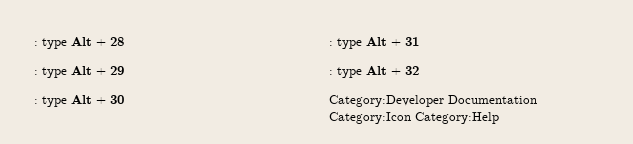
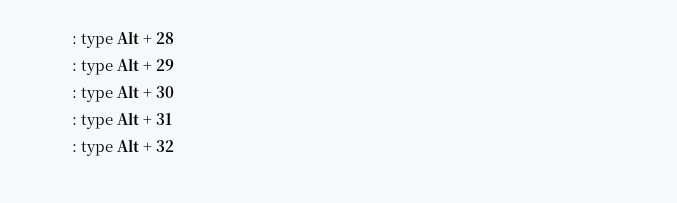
[329,95,537,107] [329,112,499,124] // Category:Developer Documentation Category:Icon Category:Help -> (175, 146) none

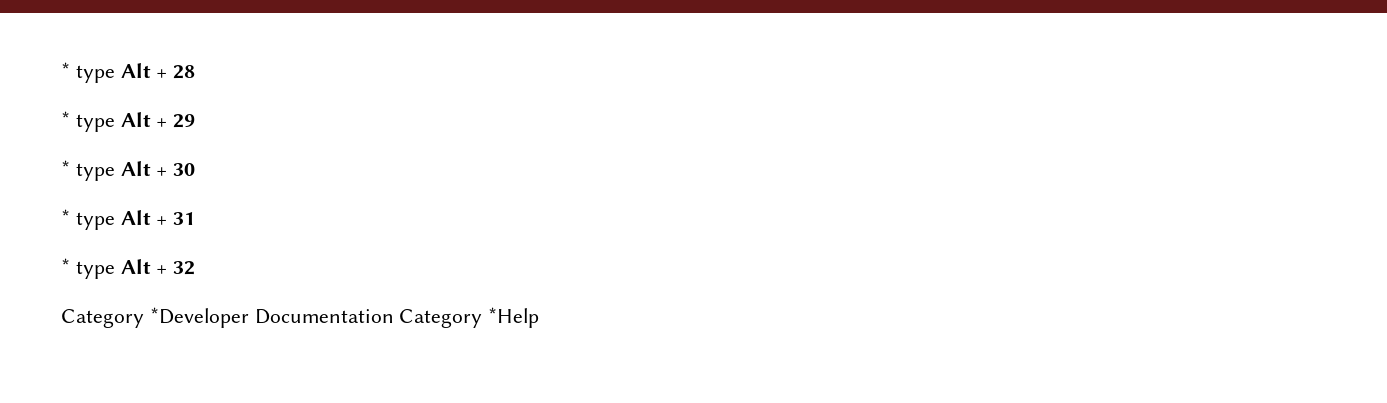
[72,36,77,44] : -> [61,62,70,78] *
[72,63,77,71] : -> [61,111,70,127] *
[72,90,77,98] : -> [61,160,70,176] *
[72,117,77,125] : -> [61,209,70,225] *
[72,144,77,152] : -> [61,258,70,274] *
(175, 146) none -> [61,307,540,328] // Category *Developer Documentation Category *Help

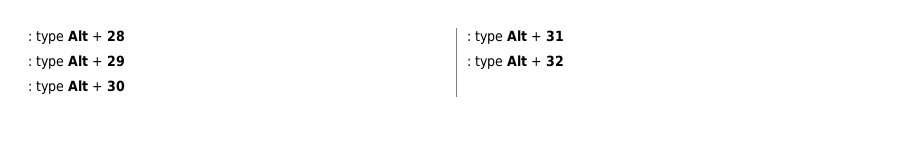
[61,62,70,78] * -> [28,33,32,41] :
[61,111,70,127] * -> [28,58,32,66] :
[61,160,70,176] * -> [28,83,32,91] :
[61,209,70,225] * -> [467,33,471,41] :
[61,258,70,274] * -> [467,58,471,66] :
[61,307,540,328] // Category *Developer Documentation Category *Help -> (564, 61) none

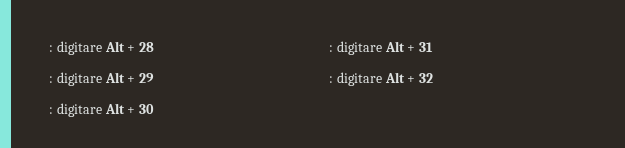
[28,31,64,44] : type -> [49,41,102,55] : digitare
[36,56,64,69] type -> [56,72,102,86] digitare
[36,81,64,94] type -> [56,103,102,117] digitare
[475,31,503,44] type -> [336,41,382,55] digitare
[475,56,503,69] type -> [336,72,382,86] digitare

